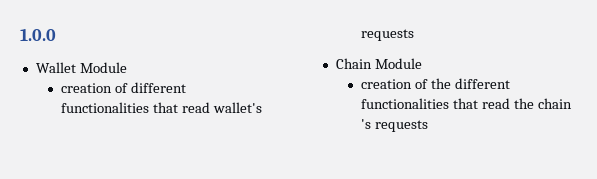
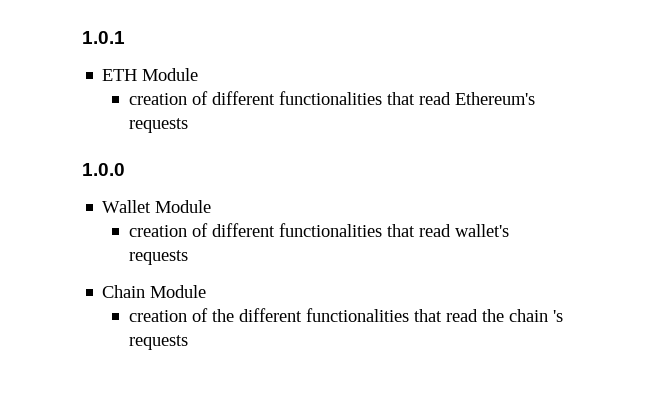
(20, 34) none -> [82,31,125,44] [102,68,199,81] [128,91,535,105] [128,118,188,133] 1.0.1 // ETH Module // creation of different functionalities that read Ethereum's requests //

